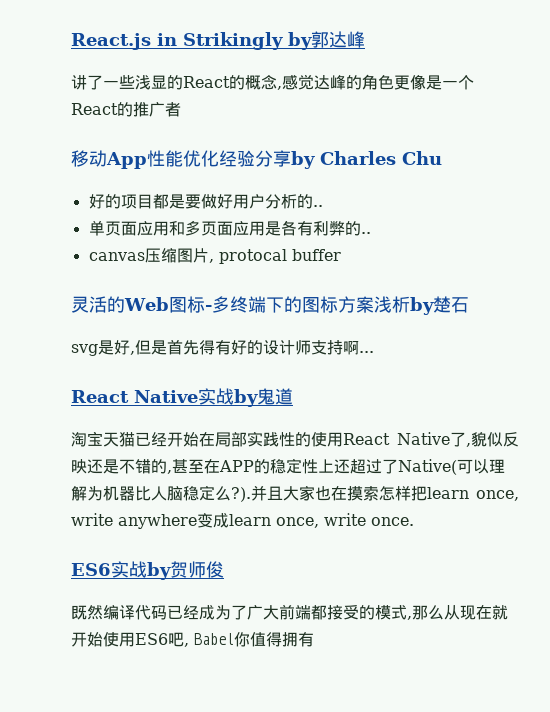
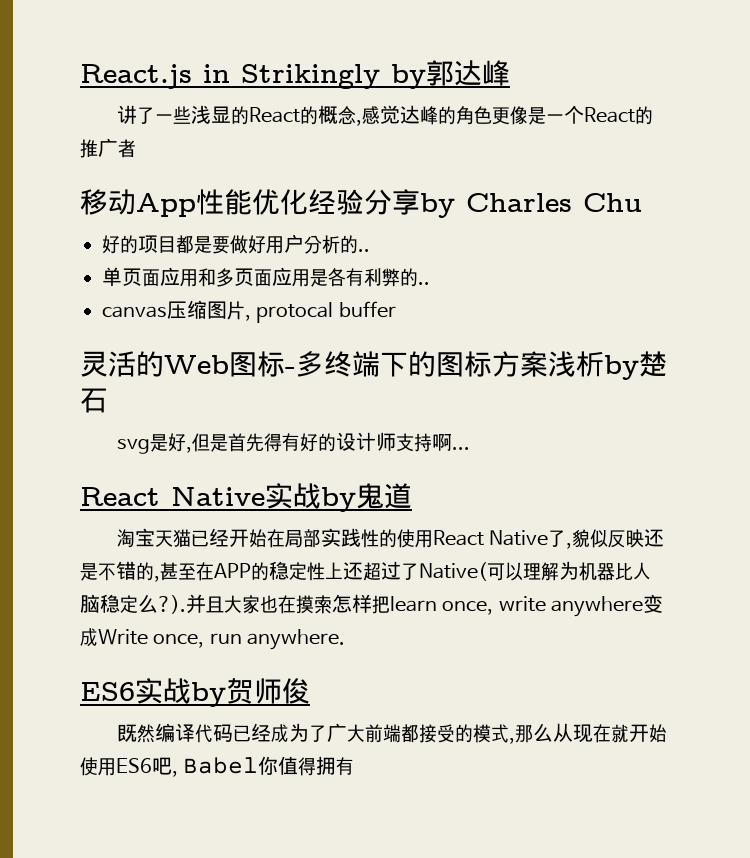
[229,513,414,528] learn once, write once. -> [98,629,346,650] Write once, run anywhere.

